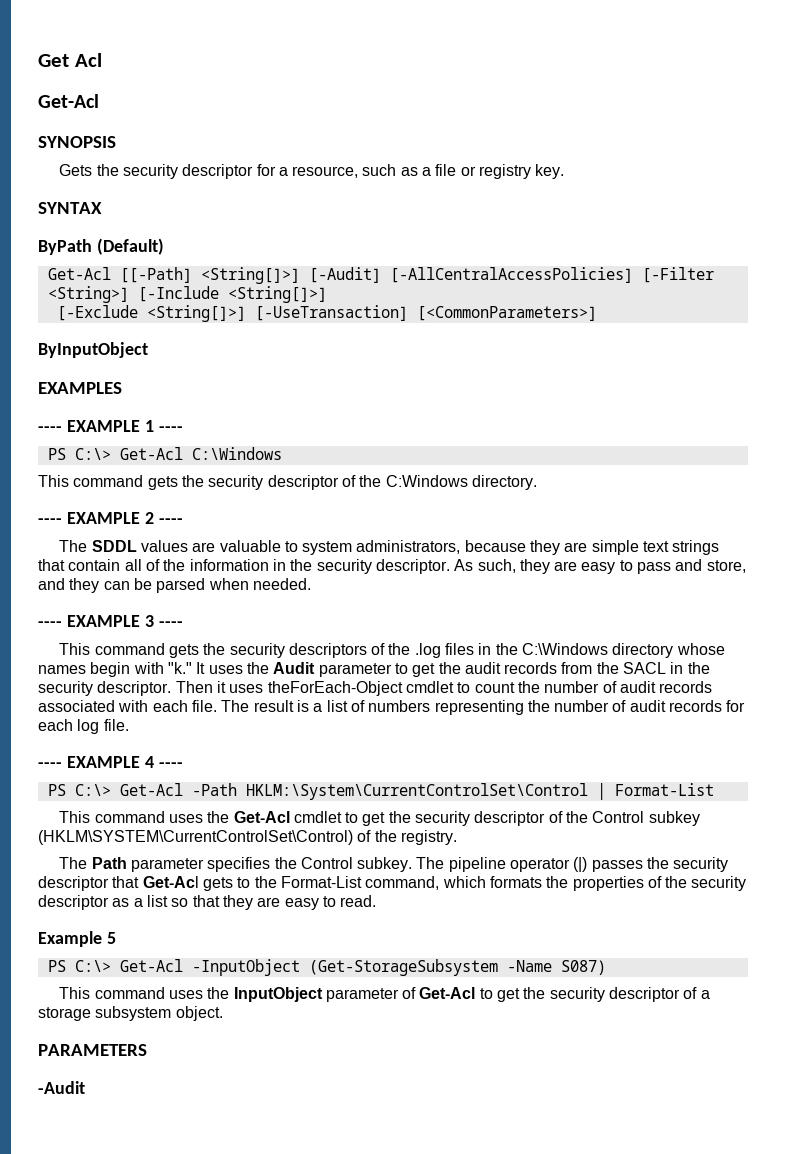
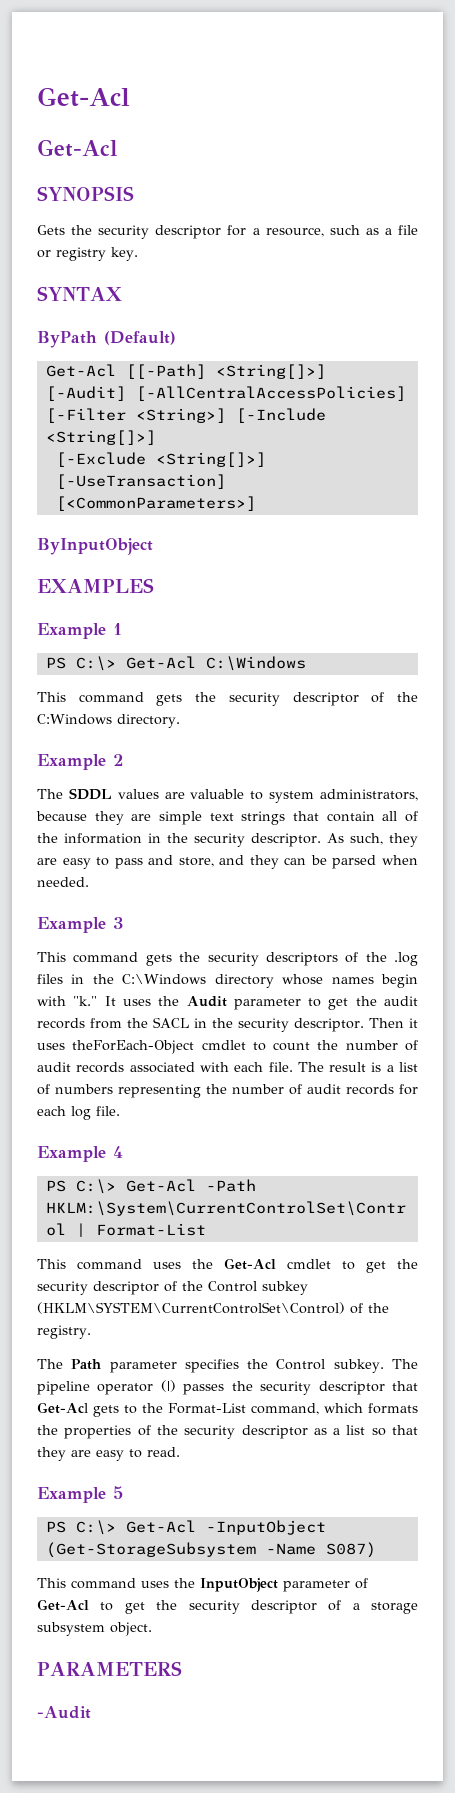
[38,53,102,67] Get Acl -> [37,87,130,107] Get-Acl
[38,420,183,432] ---- EXAMPLE 1 ---- -> [37,623,122,639] Example 1
[38,512,140,524] ---- EXAMPLE -> [37,754,106,770] Example
[158,518,183,524] ---- -> (123, 760) none
[38,615,140,627] ---- EXAMPLE -> [37,917,106,933] Example
[158,621,183,627] ---- -> (123, 923) none
[38,756,140,768] ---- EXAMPLE -> [37,1146,106,1162] Example
[158,762,183,768] ---- -> (123, 1152) none

